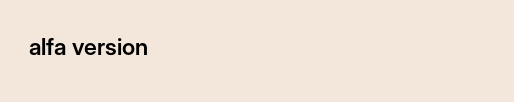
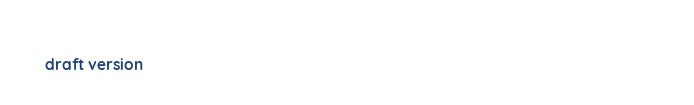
[29,38,66,55] alfa -> [45,58,84,70] draft

